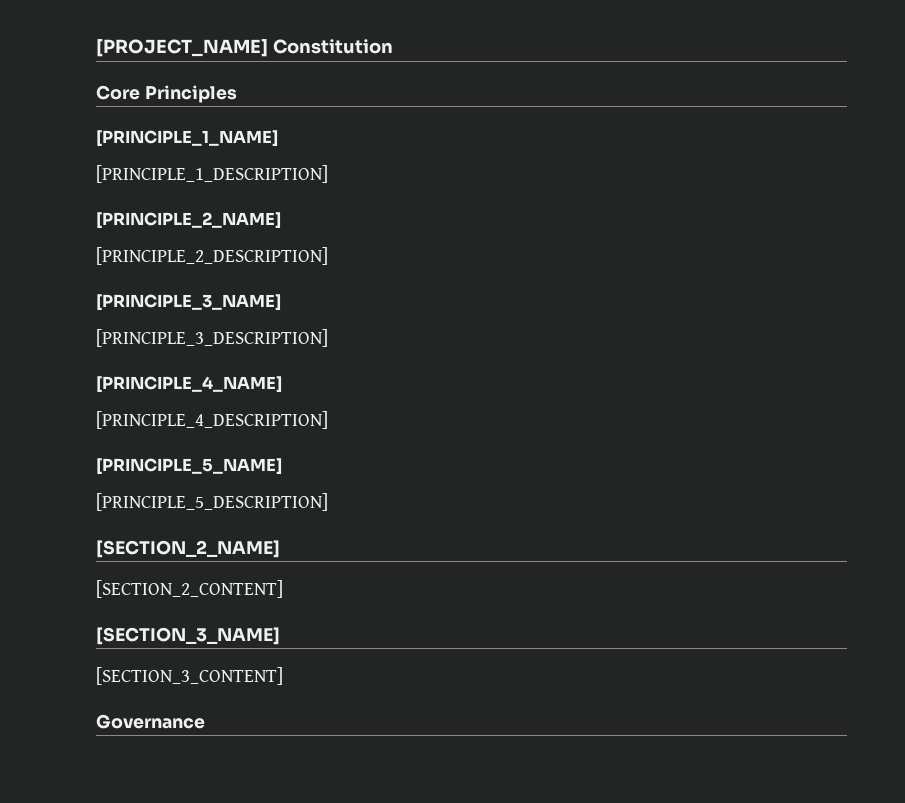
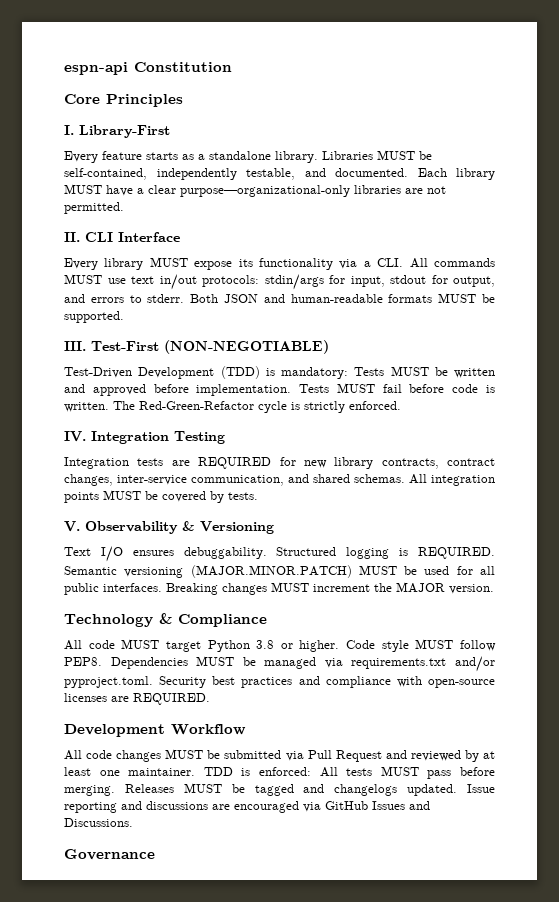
[96,39,268,57] [PROJECT_NAME] -> [64,62,128,75] espn-api
[96,130,278,147] [96,165,328,183] [96,212,281,229] [96,247,328,265] [96,294,281,311] [96,329,328,347] [96,376,282,393] [96,411,328,429] [96,458,282,475] [96,493,328,511] [96,540,280,558] [96,580,283,598] [96,627,280,645] [96,667,283,685] [PRINCIPLE_1_NAME] // [PRINCIPLE_1_DESCRIPTION] // [PRINCIPLE_2_NAME] // [PRINCIPLE_2_DESCRIPTION] // [PRINCIPLE_3_NAME] // [PRINCIPLE_3_DESCRIPTION] // [PRINCIPLE_4_NAME] // [PRINCIPLE_4_DESCRIPTION] // [PRINCIPLE_5_NAME] // [PRINCIPLE_5_DESCRIPTION] // [SECTION_2_NAME] // [SECTION_2_CONTENT] // [SECTION_3_NAME] // [SECTION_3_CONTENT] -> [64,125,170,138] [64,150,432,163] [64,168,495,180] [64,184,446,197] [64,202,124,214] [64,232,180,242] [64,257,495,270] [64,274,495,290] [64,293,496,303] [64,311,124,323] [64,340,329,354] [64,366,495,379] [64,383,495,396] [64,401,401,413] [64,431,225,444] [64,457,495,469] [64,474,495,486] [64,490,258,503] [64,521,274,534] [64,546,495,562] [64,565,495,578] [64,582,494,595] [64,613,267,627] [64,639,496,652] [64,656,495,672] [64,676,496,688] [64,693,210,705] [64,724,246,737] [64,749,495,762] [64,766,496,779] [64,783,495,796] [64,801,430,813] [64,818,133,827] I. Library-First // Every feature starts as a standalone library. Libraries MUST be self-contained, independently testable, and documented. Each library MUST have a clear purpose—organizational-only libraries are not permitted. // II. CLI Interface // Every library MUST expose its functionality via a CLI. All commands MUST use text in/out protocols: stdin/args for input, stdout for output, and errors to stderr. Both JSON and human-readable formats MUST be supported. // III. Test-First (NON-NEGOTIABLE) // Test-Driven Development (TDD) is mandatory: Tests MUST be written and approved before implementation. Tests MUST fail before code is written. The Red-Green-Refactor cycle is strictly enforced. // IV. Integration Testing // Integration tests are REQUIRED for new library contracts, contract changes, inter-service communication, and shared schemas. All integration points MUST be covered by tests. // V. Observability & Versioning // Text I/O ensures debuggability. Structured logging is REQUIRED. Semantic versioning (MAJOR.MINOR.PATCH) MUST be used for all public interfaces. Breaking changes MUST increment the MAJOR version. // Technology & Compliance // All code MUST target Python 3.8 or higher. Code style MUST follow PEP8. Dependencies MUST be managed via requirements.txt and/or pyproject.toml. Security best practices and compliance with open-source licenses are REQUIRED. // Development Workflow // All code changes MUST be submitted via Pull Request and reviewed by at least one maintainer. TDD is enforced: All tests MUST pass before merging. Releases MUST be tagged and changelogs updated. Issue reporting and discussions are encouraged via GitHub Issues and Discussions.

